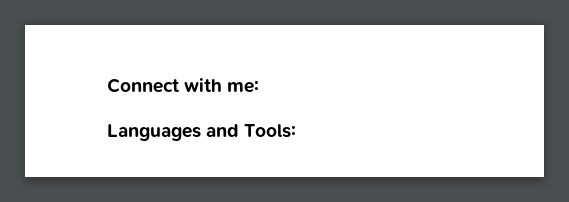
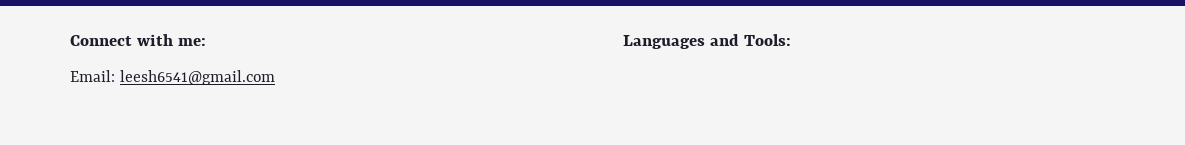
(260, 86) none -> [70,70,275,85] // Email: leesh6541@gmail.com

